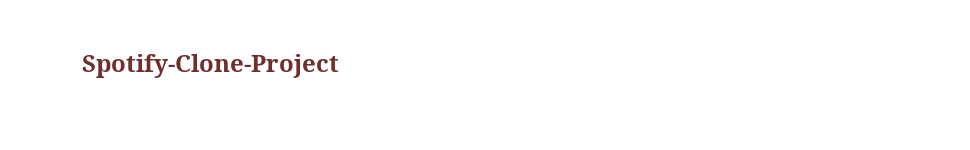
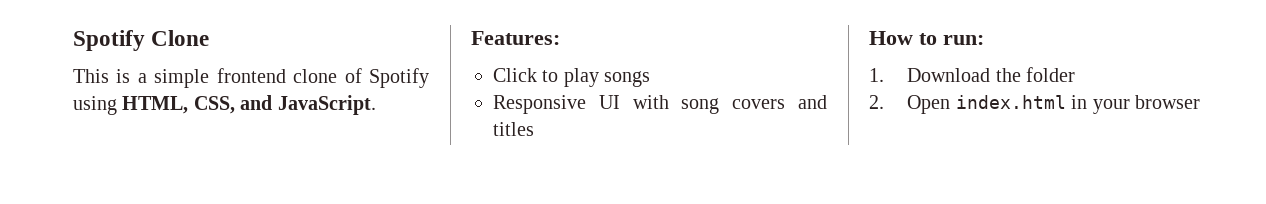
[82,54,339,78] Spotify-Clone-Project -> [73,30,210,51] [73,68,429,88] [73,95,376,115] [471,31,560,45] [493,68,651,87] [493,95,827,114] [493,122,534,136] [869,31,984,45] [869,67,1076,82] [869,95,1200,114] Spotify Clone // This is a simple frontend clone of Spotify using HTML, CSS, and JavaScript. // Features: // Click to play songs // Responsive UI with song covers and titles // How to run: // 1. Download the folder // 2. Open index.html in your browser

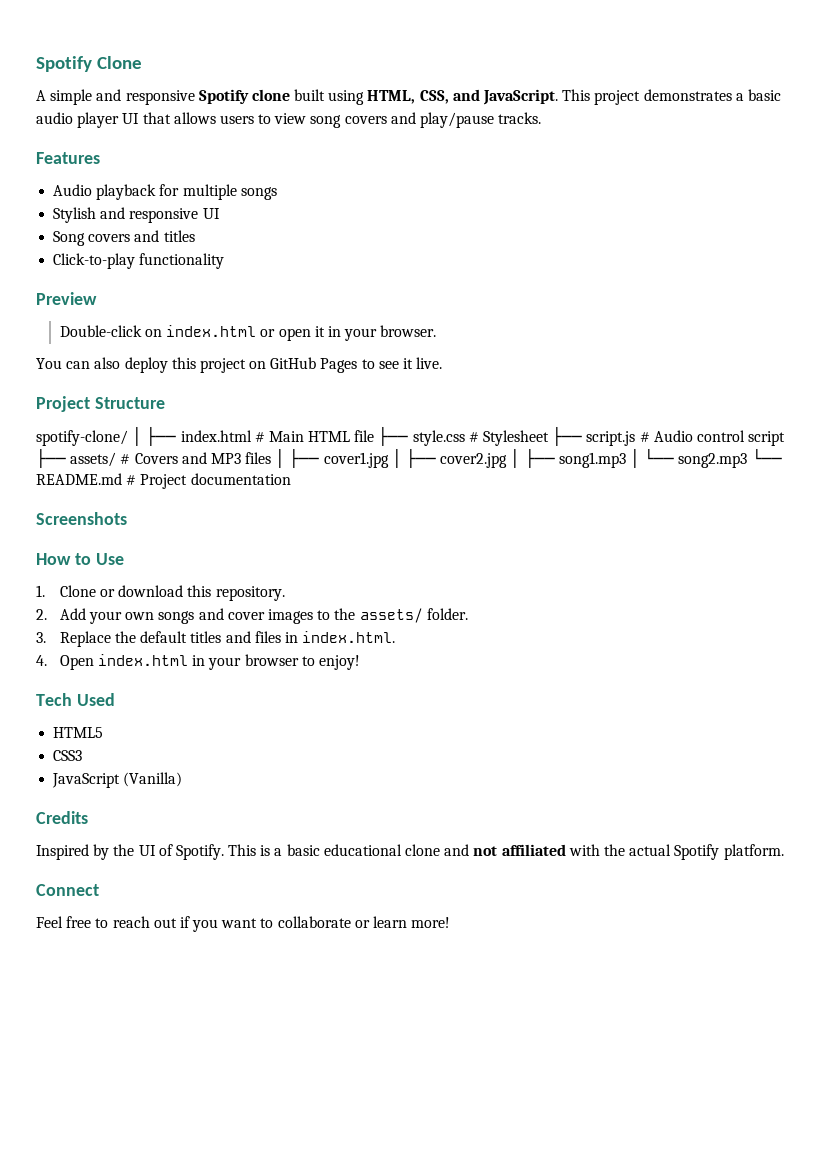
[73,68,429,88] This is a simple frontend clone of Spotify -> [36,89,326,105] A simple and responsive Spotify clone built
[471,31,560,45] [493,68,651,87] [493,95,720,114] // Features: // Click to play songs // Responsive UI with song -> [562,89,781,105] [36,112,542,128] [36,152,100,164] [53,184,277,200] [53,207,220,223] [53,231,86,246] This project demonstrates a basic audio player UI that allows users to view song covers and play/pause tracks. // Features // Audio playback for multiple songs // Stylish and responsive UI // Song
(534, 129) none -> [53,253,225,269] [36,292,97,305] [59,325,437,341] [36,357,443,373] [36,396,165,412] [36,426,786,446] [36,448,782,468] [36,473,291,489] [36,512,127,525] // Click-to-play functionality // Preview // Double-click on index.html or open it in your browser. // You can also deploy this project on GitHub Pages to see it live. // Project Structure // spotify-clone/ │ ├── index.html # Main HTML file ├── style.css # Stylesheet ├── script.js # Audio control script ├── assets/ # Covers and MP3 files │ ├── cover1.jpg │ ├── cover2.jpg │ ├── song1.mp3 │ └── song2.mp3 └── README.md # Project documentation // Screenshots
[943,35,984,45] run: -> [95,553,124,565] Use
[907,67,1076,82] [869,95,884,109] Download the folder // 2. -> [59,585,285,601] [36,608,468,624] [36,631,396,647] [36,655,47,666] Clone or download this repository. // 2. Add your own songs and cover images to the assets/ folder. // 3. Replace the default titles and files in index.html. // 4.
(1200, 102) none -> [301,655,360,670] [36,693,115,706] [53,727,104,738] [53,750,83,761] [52,772,183,788] [36,811,88,824] [36,844,784,860] [36,884,99,896] [36,916,451,932] to enjoy! // Tech Used // HTML5 // CSS3 // JavaScript (Vanilla) // Credits // Inspired by the UI of Spotify. This is a basic educational clone and not affiliated with the actual Spotify platform. // Connect // Feel free to reach out if you want to collaborate or learn more!

